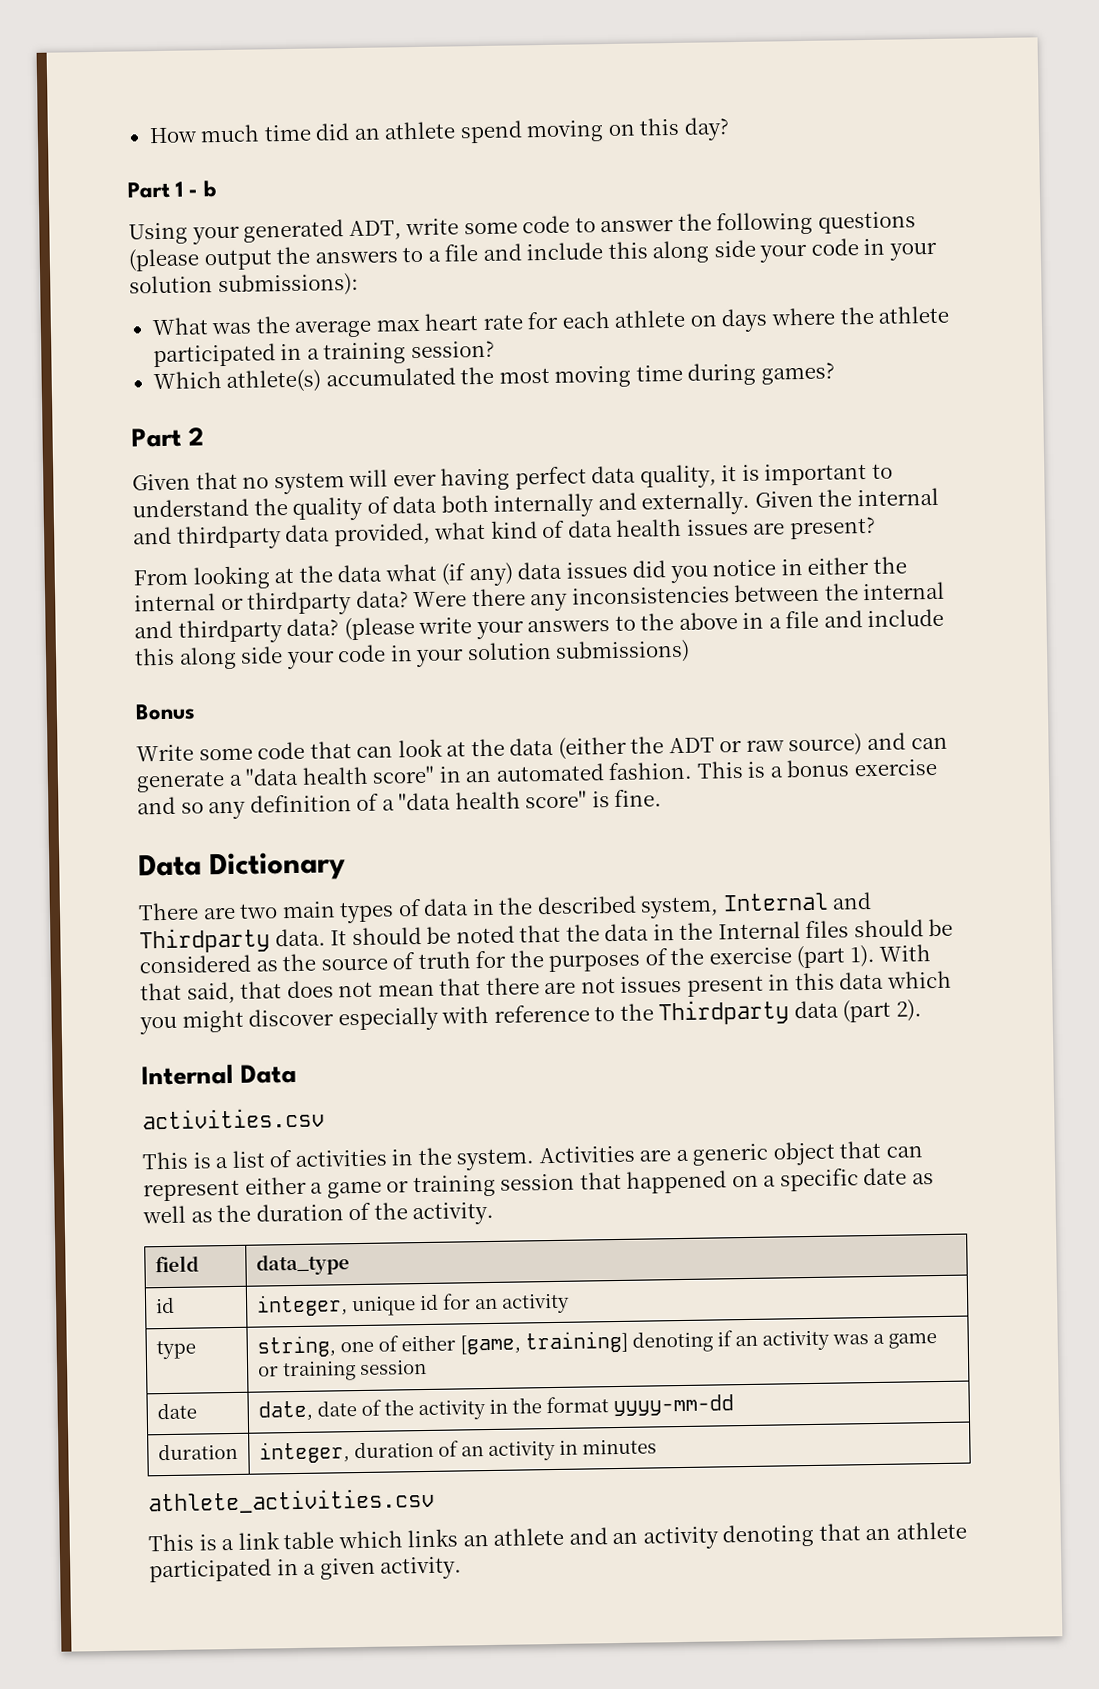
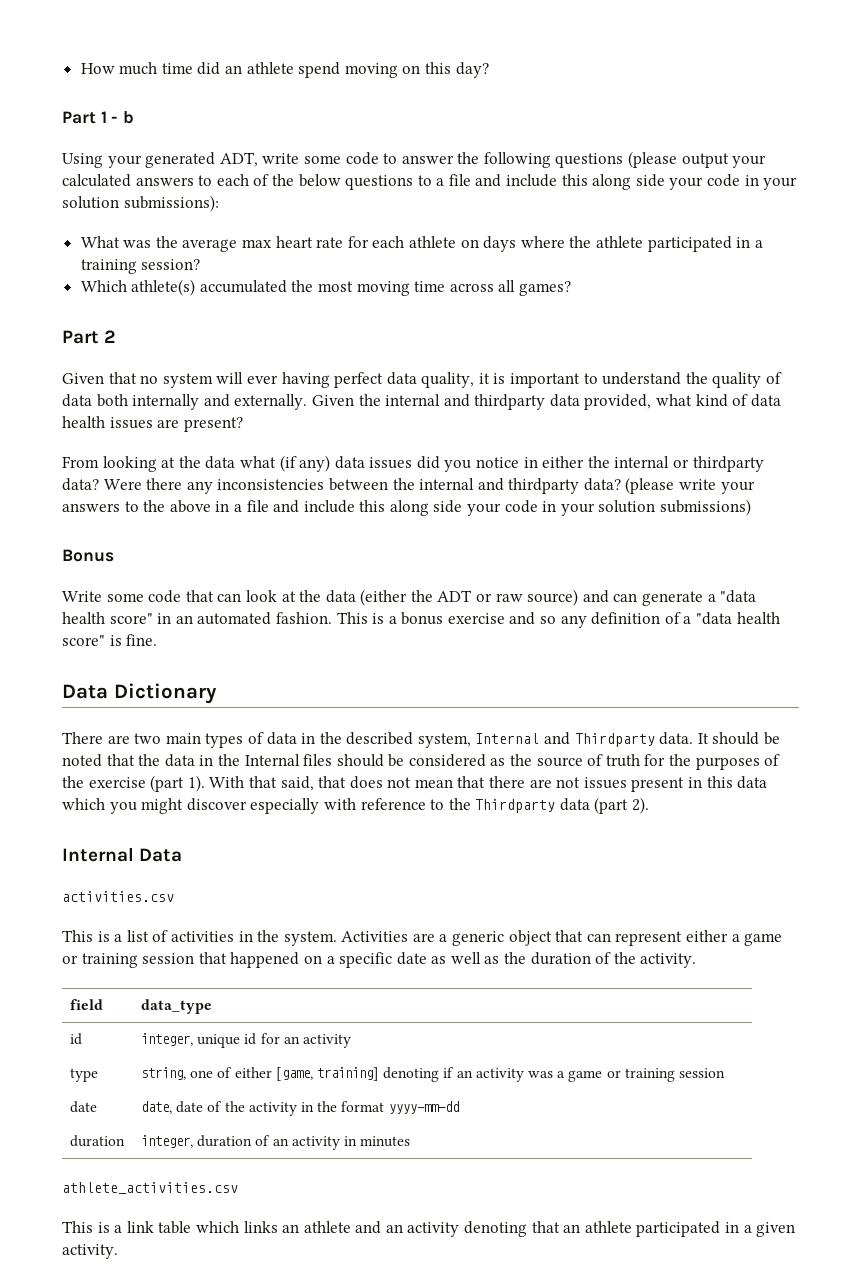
[276,246,398,265] the answers -> [732,155,767,168] [62,174,414,190] your calculated answers to each of the below questions
[687,362,757,386] during -> [449,280,516,292] across all

